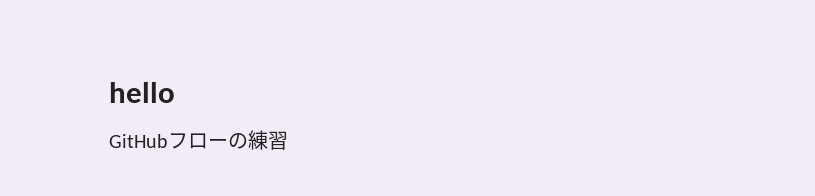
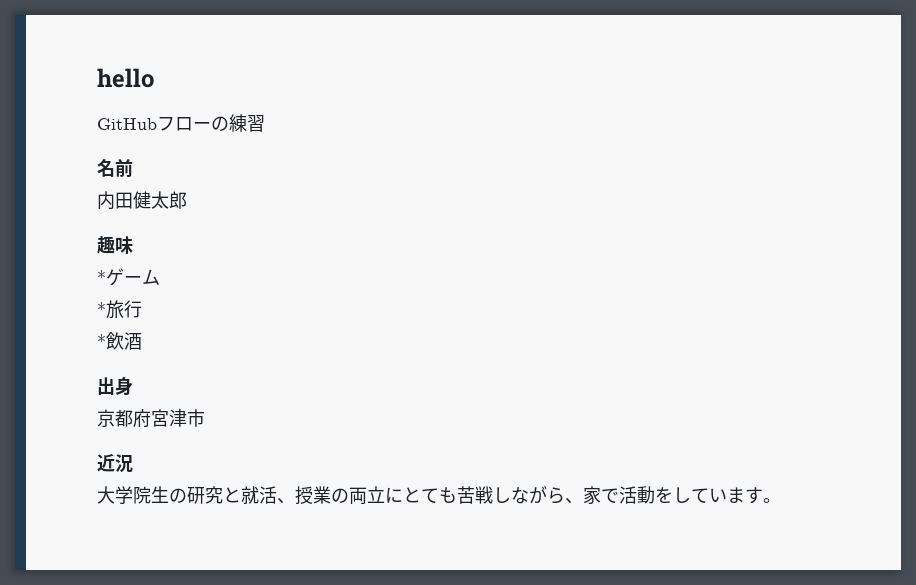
(288, 140) none -> [97,159,133,178] [97,191,187,210] [97,236,133,254] [97,268,160,286] [97,300,142,319] [97,332,142,350] [97,377,133,395] [97,409,205,428] [97,454,133,473] [97,486,781,505] // 名前 // 内田健太郎 // 趣味 // *ゲーム // *旅行 // *飲酒 // 出身 // 京都府宮津市 // 近況 // 大学院生の研究と就活、授業の両立にとても苦戦しながら、家で活動をしています。

